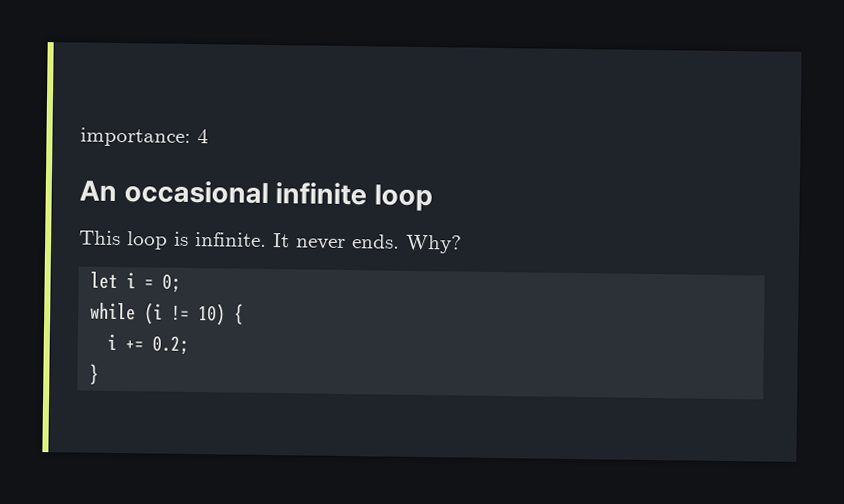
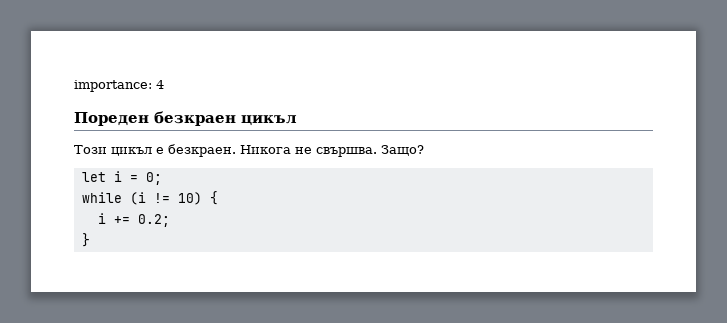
[79,180,433,212] [79,230,462,254] An occasional infinite loop // This loop is infinite. It never ends. Why? -> [74,111,297,126] [74,144,424,157] Пореден безкраен цикъл // Този цикъл е безкраен. Никога не свършва. Защо?

